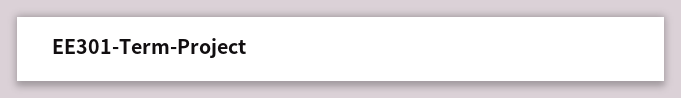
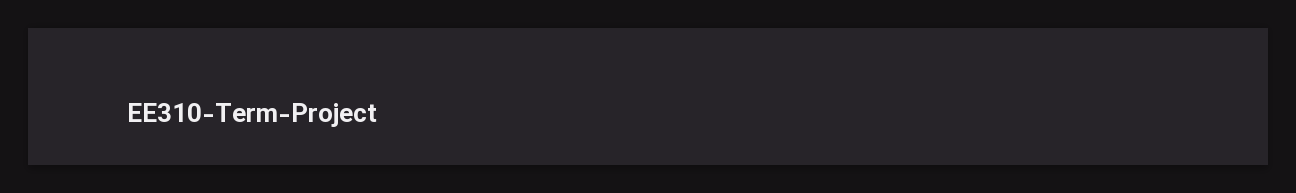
[52,38,246,58] EE301-Term-Project -> [127,103,377,127] EE310-Term-Project

